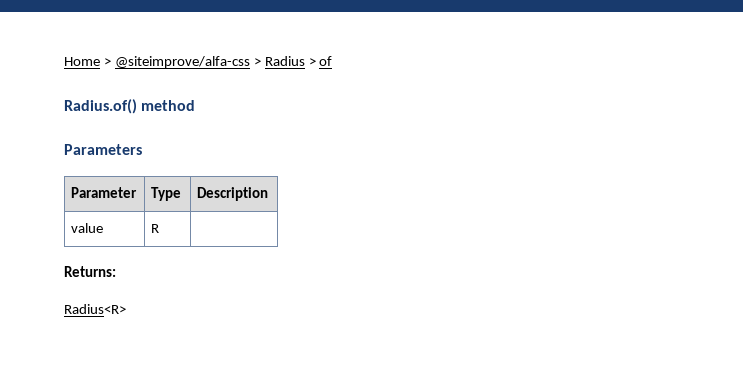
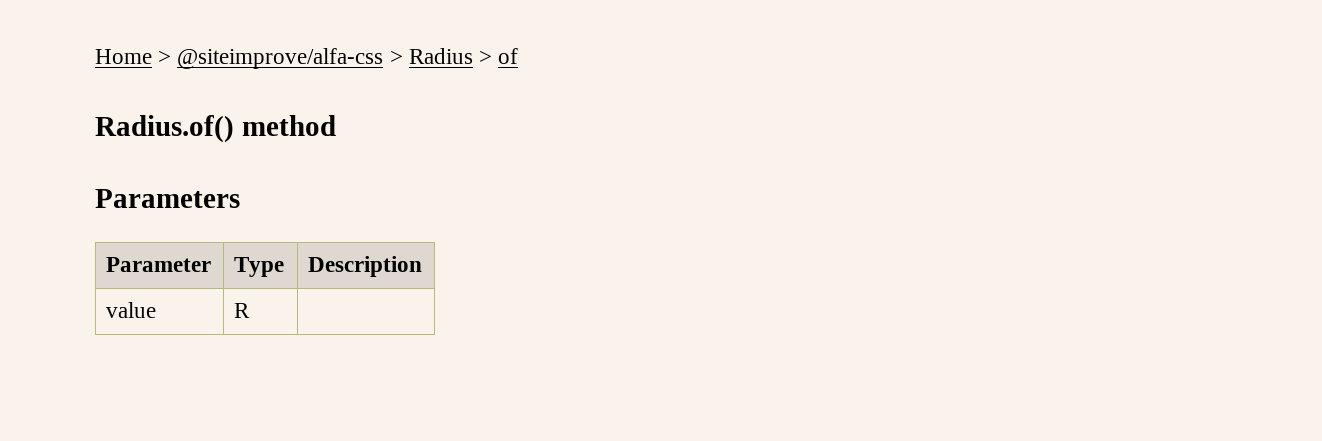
[64,266,116,277] [64,304,126,314] // Returns: // Radius<R> -> (251, 310) none

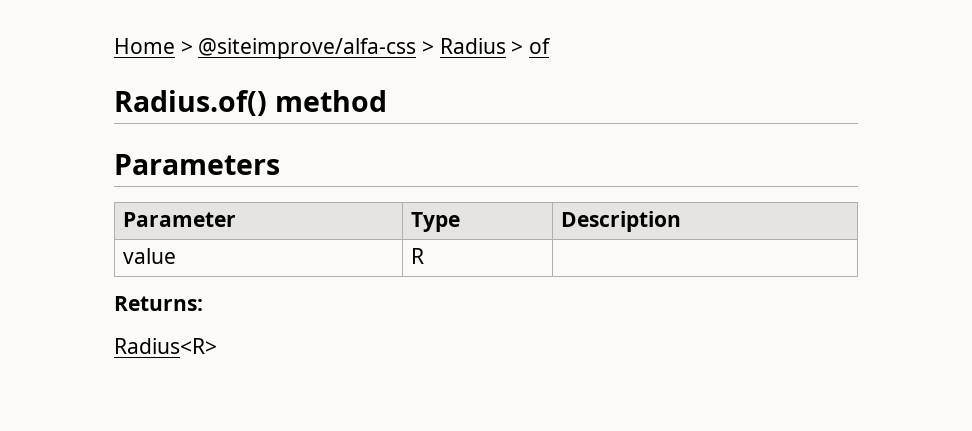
(251, 310) none -> [114,296,203,311] [114,338,217,354] // Returns: // Radius<R>

